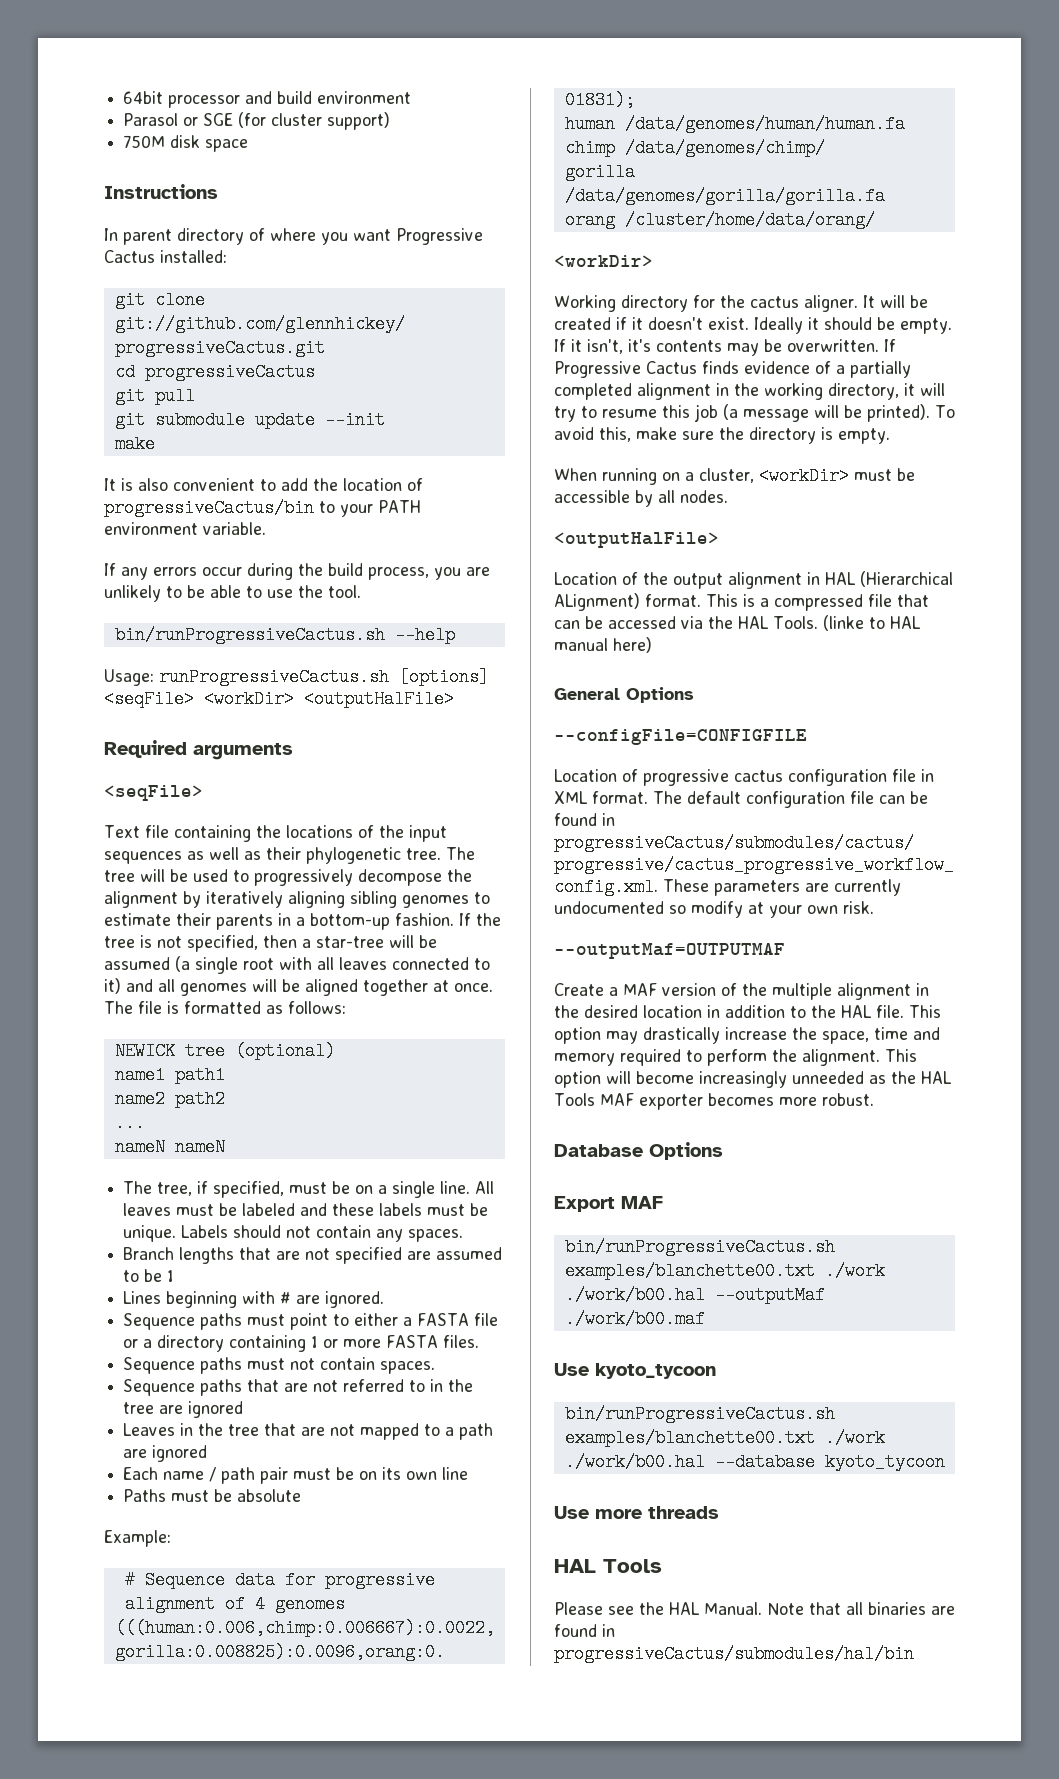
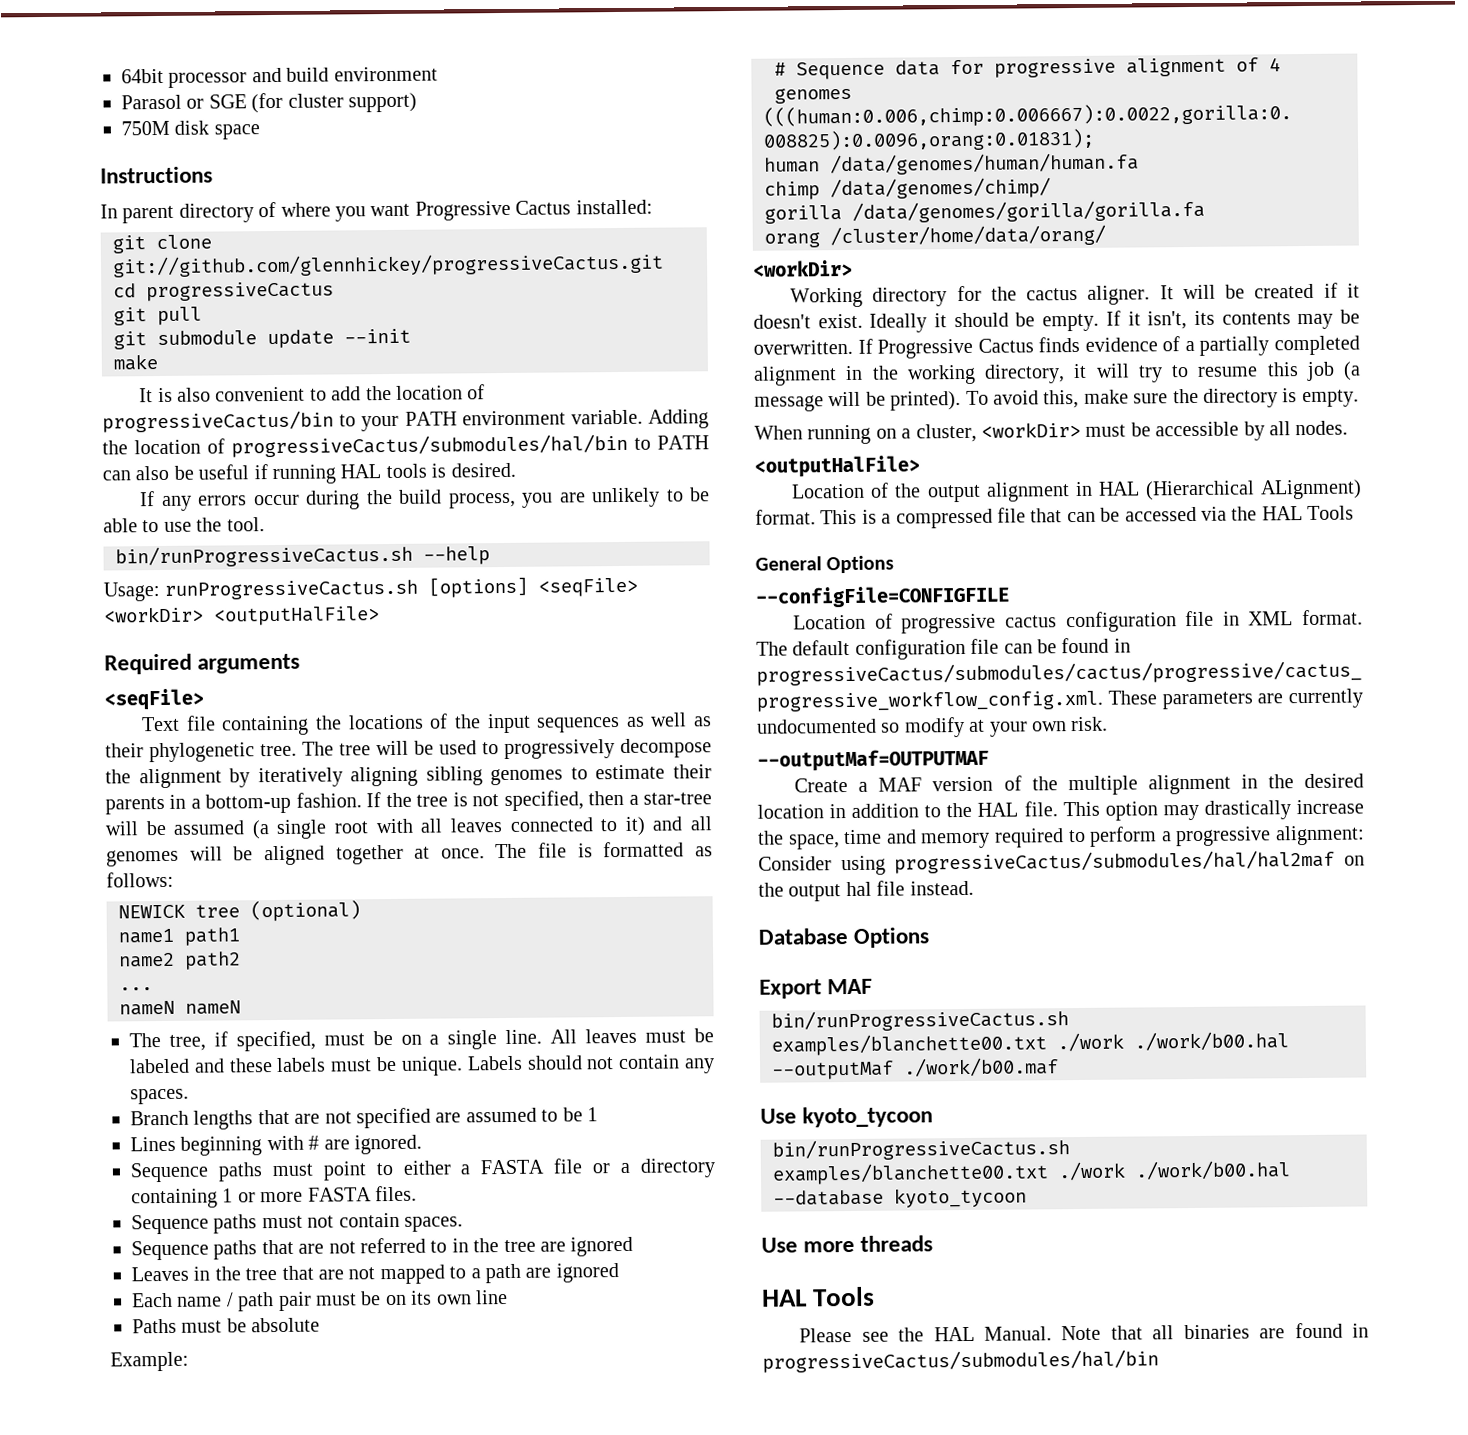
(266, 528) none -> [648,409,709,429] [102,433,709,458] [102,462,516,485] Adding the location of progressiveCactus/submodules/hal/bin to PATH can also be useful if running HAL tools is desired.
[628,339,651,352] it's -> [1193,310,1215,325] its
[773,615,921,631] [554,637,652,653] Tools. (linke to HAL manual here) -> [1307,505,1355,520] Tools
[772,1049,917,1066] [554,1071,952,1088] [554,1093,874,1110] the alignment. This option will become increasingly unneeded as the HAL Tools MAF exporter becomes more robust. -> [1161,825,1365,847] [758,849,1365,876] [758,880,974,902] a progressive alignment: Consider using progressiveCactus/submodules/hal/hal2maf on the output hal file instead.

